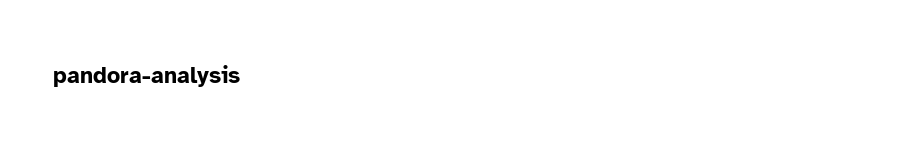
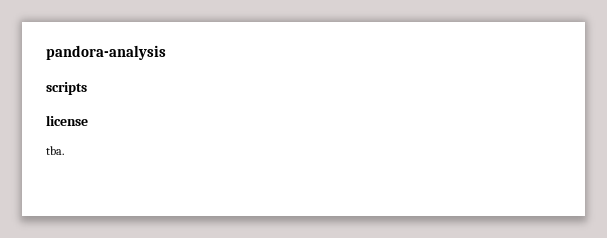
(240, 76) none -> [46,82,87,95] [46,115,88,126] [46,146,64,155] // scripts // license // tba.

